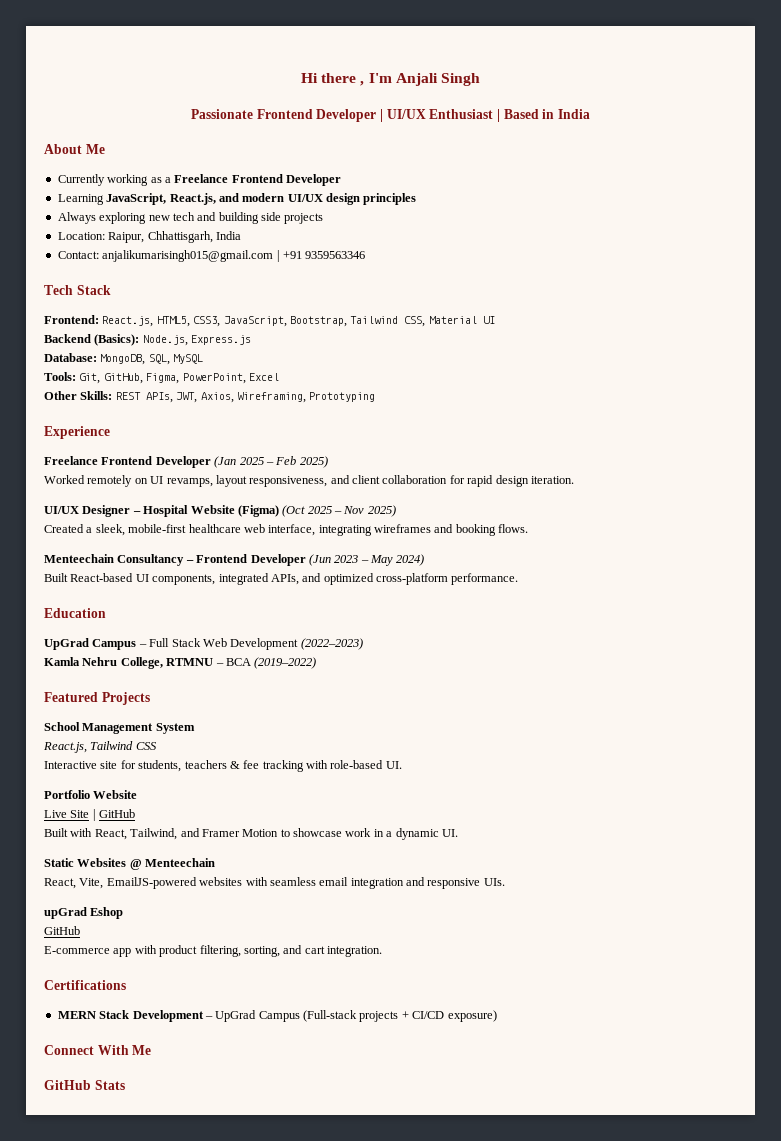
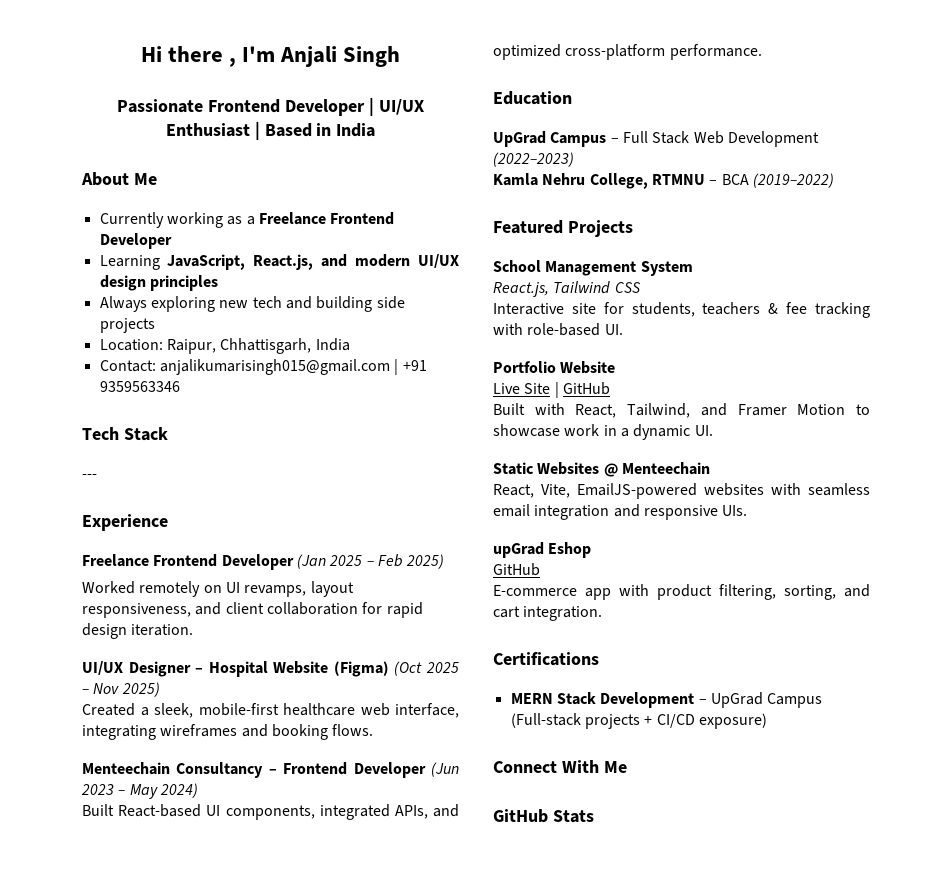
[44,315,495,327] [44,334,252,346] [44,353,204,365] [44,372,279,384] [44,391,376,403] Frontend: React.js, HTML5, CSS3, JavaScript, Bootstrap, Tailwind CSS, Material UI // Backend (Basics): Node.js, Express.js // Database: MongoDB, SQL, MySQL // Tools: Git, GitHub, Figma, PowerPoint, Excel // Other Skills: REST APIs, JWT, Axios, Wireframing, Prototyping -> [82,474,97,479] ---

